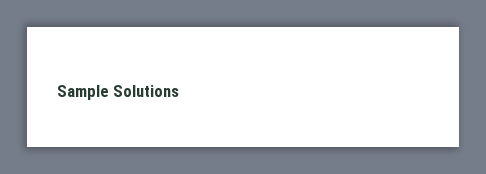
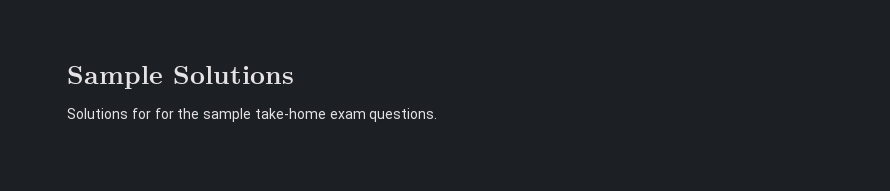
(180, 91) none -> [67,108,438,122] // Solutions for for the sample take-home exam questions.

